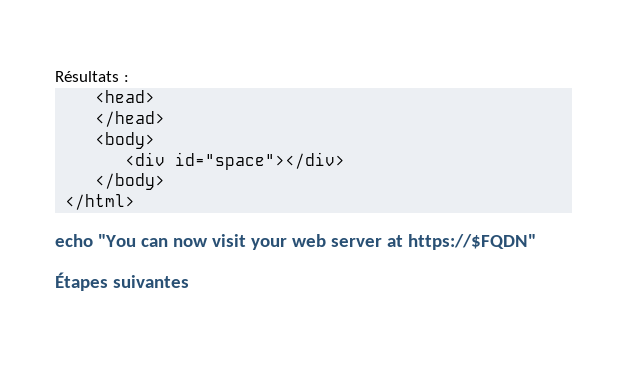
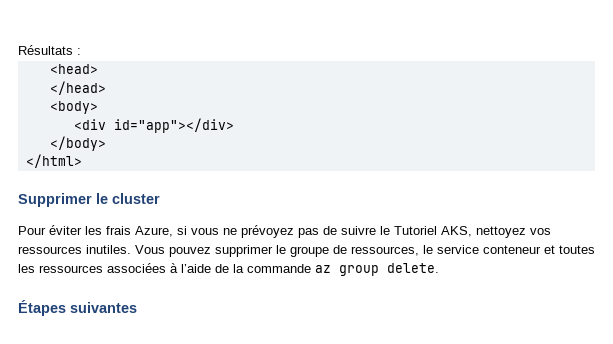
[175,152,346,170] id="space"></div> -> [113,118,234,133] id="app"></div>
[55,234,536,250] echo "You can now visit your web server at https://$FQDN" -> [18,193,160,207] [18,225,551,238] [18,245,595,257] [18,263,439,276] Supprimer le cluster // Pour éviter les frais Azure, si vous ne prévoyez pas de suivre le Tutoriel AKS, nettoyez vos ressources inutiles. Vous pouvez supprimer le groupe de ressources, le service conteneur et toutes les ressources associées à l’aide de la commande az group delete.

